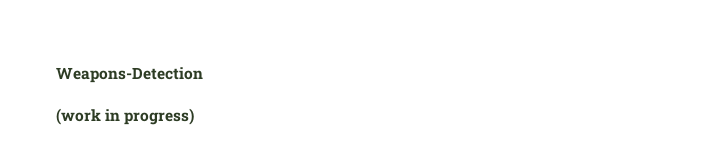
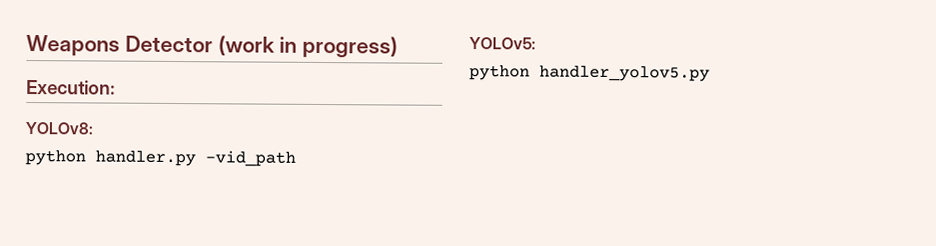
[56,67,203,83] Weapons-Detection // -> [26,34,213,57] Weapons Detector
(195, 116) none -> [26,79,115,95] [25,121,93,135] [25,149,296,167] [469,37,536,50] [469,65,710,82] // Execution: // YOLOv8: // python handler.py -vid_path // YOLOv5: // python handler_yolov5.py

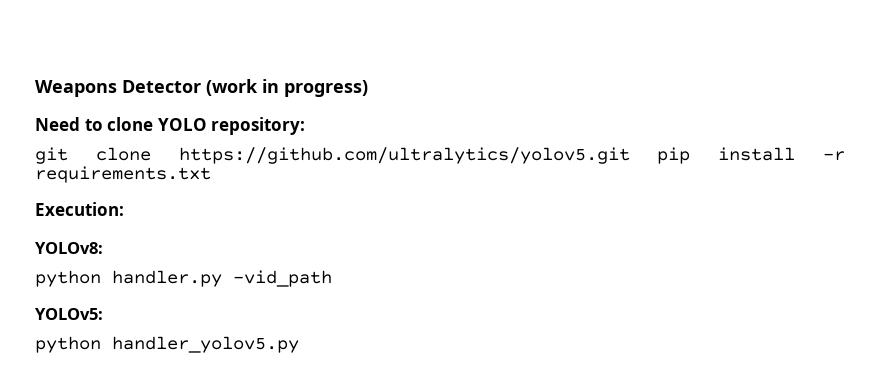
(399, 47) none -> [35,117,306,135] [35,147,845,164] [35,166,211,183] // Need to clone YOLO repository: // git clone https://github.com/ultralytics/yolov5.git pip install -r requirements.txt

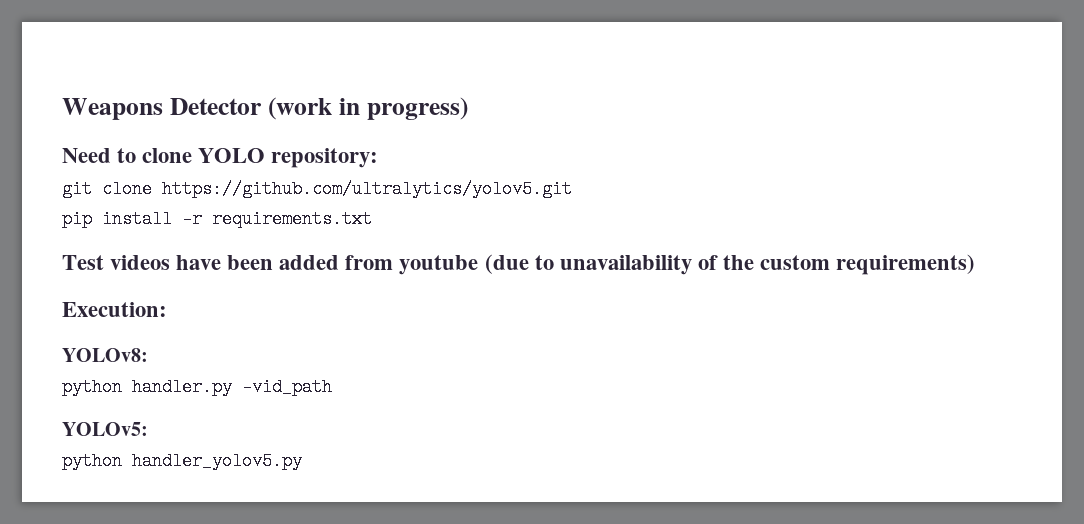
(630, 155) none -> (572, 189) //
(211, 174) none -> [62,254,975,275] // Test videos have been added from youtube (due to unavailability of the custom requirements)

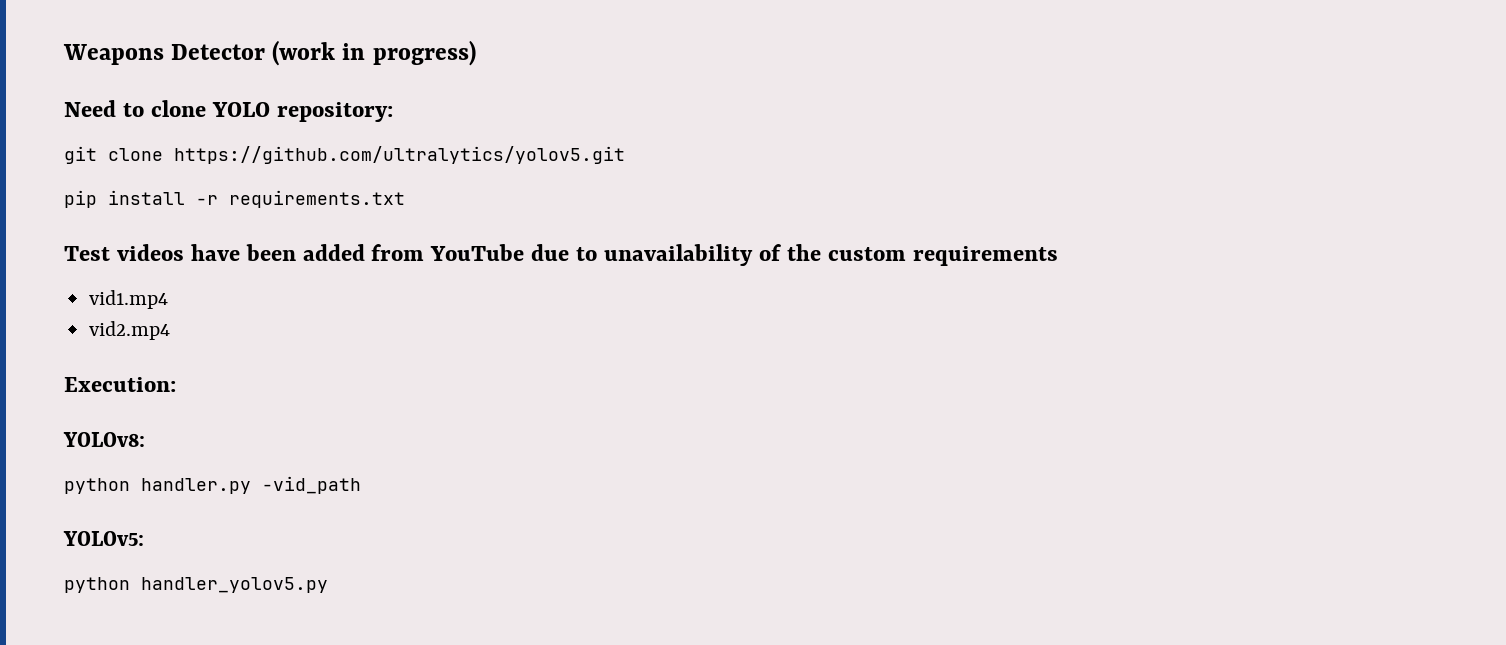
[399,254,529,275] youtube (due -> [430,244,570,261] YouTube due
[835,254,975,275] requirements) -> [912,246,1058,266] [89,290,169,309] [89,321,171,340] requirements // vid1.mp4 // vid2.mp4

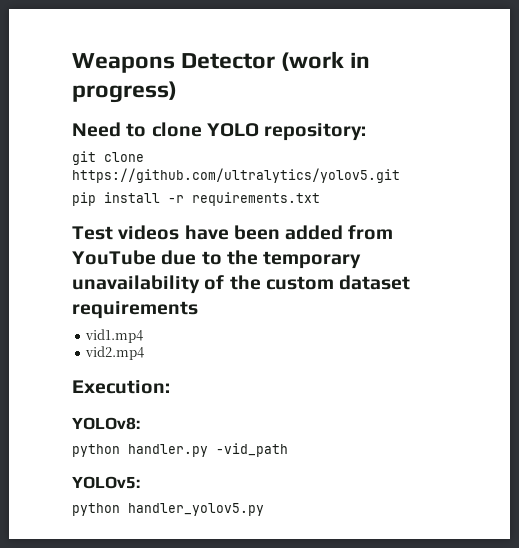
(598, 254) none -> [226,250,362,269] the temporary
(906, 254) none -> [339,275,411,290] dataset

